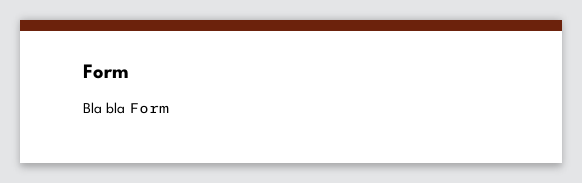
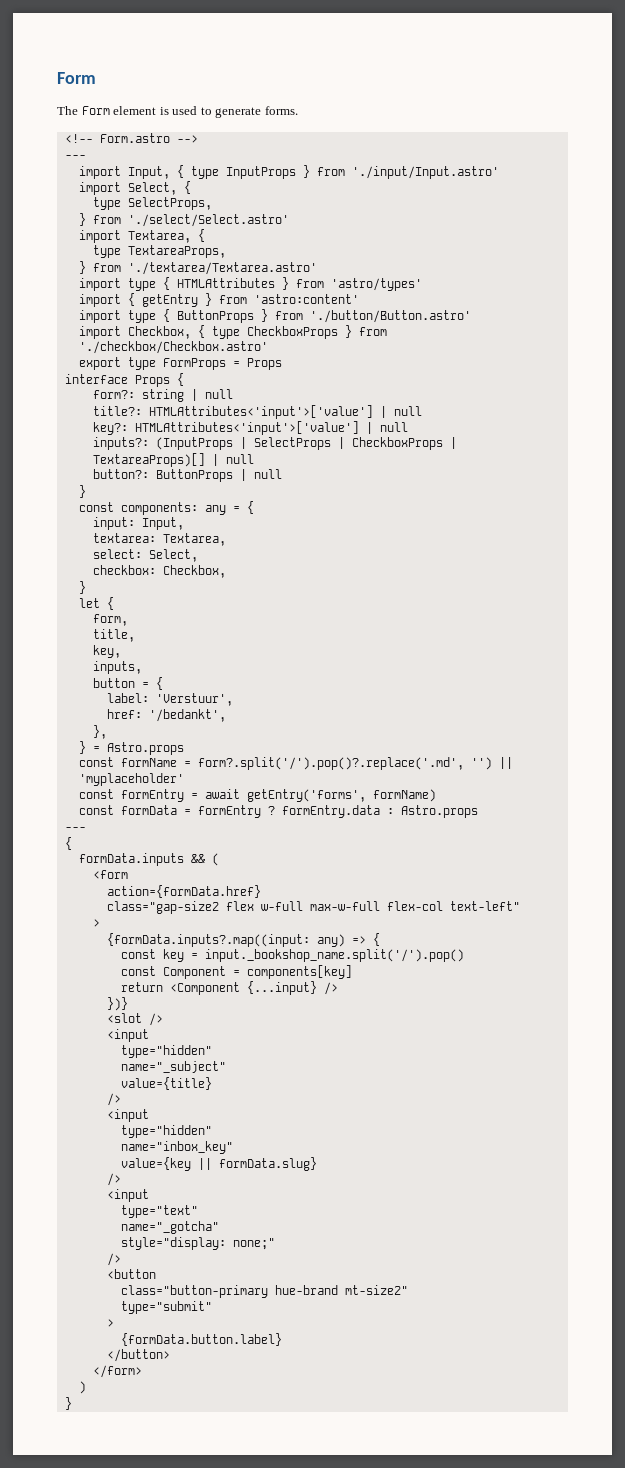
[83,102,170,114] Bla bla Form -> [57,106,298,118] [64,133,198,143] [64,155,86,159] [78,165,499,179] [78,181,191,195] [92,197,212,210] [78,213,289,227] [78,229,205,243] [92,245,226,258] [78,261,317,275] [78,277,422,291] [78,293,359,307] [78,309,471,323] [78,325,387,339] [78,341,268,354] [78,357,282,370] [64,373,184,387] [92,389,233,402] [92,405,422,419] [92,421,408,435] [92,437,457,450] [92,453,254,467] [92,469,282,482] [78,485,86,498] [78,501,254,515] [92,517,184,530] [92,533,226,546] [92,549,198,562] [92,565,226,578] [78,581,86,594] [78,597,114,610] [92,614,128,626] [92,629,135,642] [92,645,121,658] [92,661,142,674] [92,677,163,690] [106,693,233,706] [106,709,226,722] [92,725,107,739] [78,741,184,755] [78,757,513,770] [78,773,184,786] [78,789,436,802] [78,805,478,818] [64,827,86,831] [64,837,72,850] [78,853,219,866] [92,870,128,879] [106,885,261,898] [106,901,520,914] [92,919,100,927] [106,933,380,947] [120,949,464,962] [120,965,352,979] [120,981,338,995] [106,997,128,1011] [106,1013,163,1026] [106,1029,149,1042] [120,1045,212,1058] [120,1061,226,1073] [120,1077,212,1090] [106,1093,121,1106] [106,1109,149,1122] [120,1125,212,1138] [120,1141,233,1154] [120,1157,317,1171] [106,1173,121,1186] [106,1189,149,1202] [120,1205,198,1218] [120,1221,219,1234] [120,1237,275,1250] [106,1253,121,1266] [106,1269,156,1279] [120,1285,408,1298] [120,1301,212,1314] [106,1319,114,1327] [120,1333,282,1346] [106,1349,170,1362] [92,1365,142,1378] [78,1381,86,1394] [64,1397,72,1410] The Form element is used to generate forms. // <!-- Form.astro --> // --- // import Input, { type InputProps } from './input/Input.astro' // import Select, { // type SelectProps, // } from './select/Select.astro' // import Textarea, { // type TextareaProps, // } from './textarea/Textarea.astro' // import type { HTMLAttributes } from 'astro/types' // import { getEntry } from 'astro:content' // import type { ButtonProps } from './button/Button.astro' // import Checkbox, { type CheckboxProps } from './checkbox/Checkbox.astro' // export type FormProps = Props // interface Props { // form?: string | null // title?: HTMLAttributes<'input'>['value'] | null // key?: HTMLAttributes<'input'>['value'] | null // inputs?: (InputProps | SelectProps | CheckboxProps | TextareaProps)[] | null // button?: ButtonProps | null // } // const components: any = { // input: Input, // textarea: Textarea, // select: Select, // checkbox: Checkbox, // } // let { // form, // title, // key, // inputs, // button = { // label: 'Verstuur', // href: '/bedankt', // }, // } = Astro.props // const formName = form?.split('/').pop()?.replace('.md', '') || 'myplaceholder' // const formEntry = await getEntry('forms', formName) // const formData = formEntry ? formEntry.data : Astro.props // --- // { // formData.inputs && ( // <form // action={formData.href} // class="gap-size2 flex w-full max-w-full flex-col text-left" // > // {formData.inputs?.map((input: any) => { // const key = input._bookshop_name.split('/').pop() // const Component = components[key] // return <Component {...input} /> // })} // <slot /> // <input // type="hidden" // name="_subject" // value={title} // /> // <input // type="hidden" // name="inbox_key" // value={key || formData.slug} // /> // <input // type="text" // name="_gotcha" // style="display: none;" // /> // <button // class="button-primary hue-brand mt-size2" // type="submit" // > // {formData.button.label} // </button> // </form> // ) // }

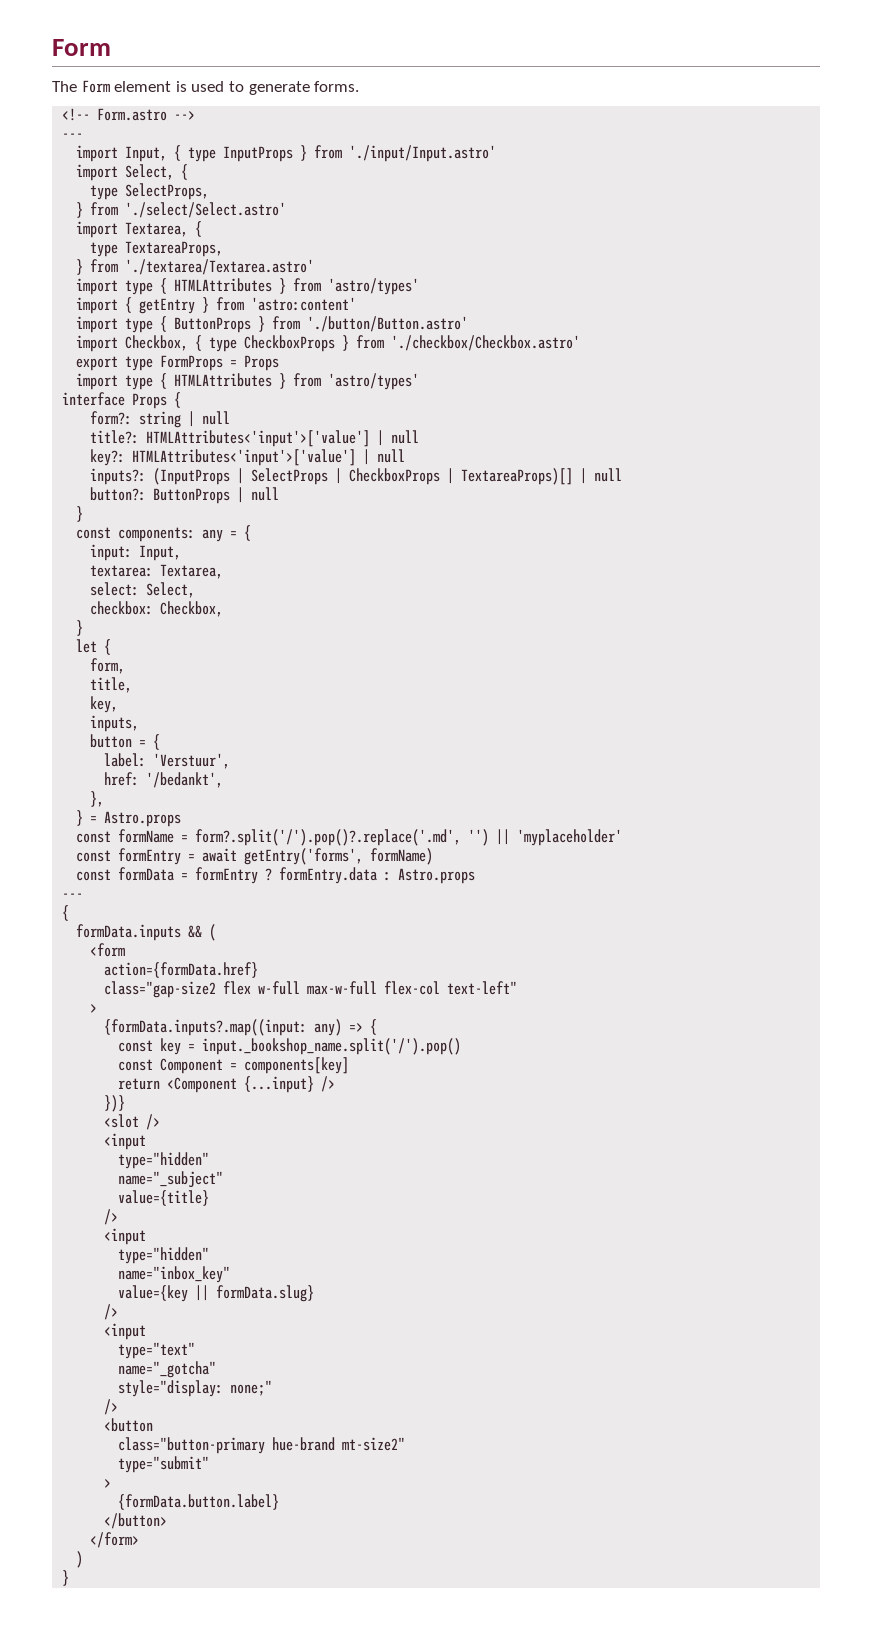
(282, 364) none -> [76,373,420,390] // import type { HTMLAttributes } from 'astro/types'

